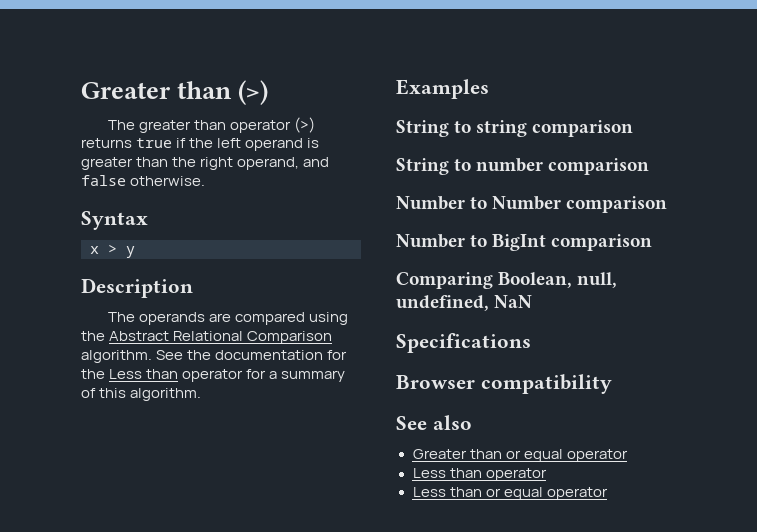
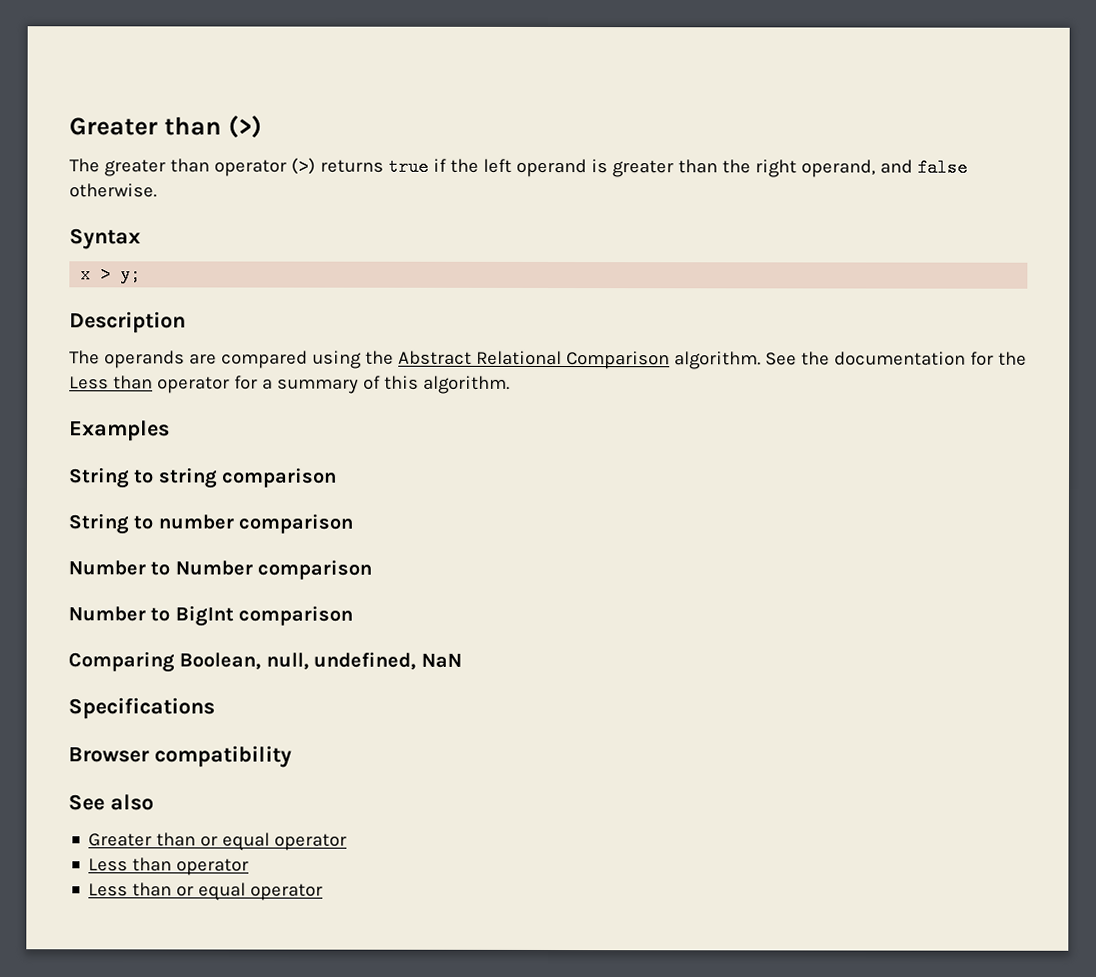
[126,246,135,258] y -> [120,265,142,284] y;

